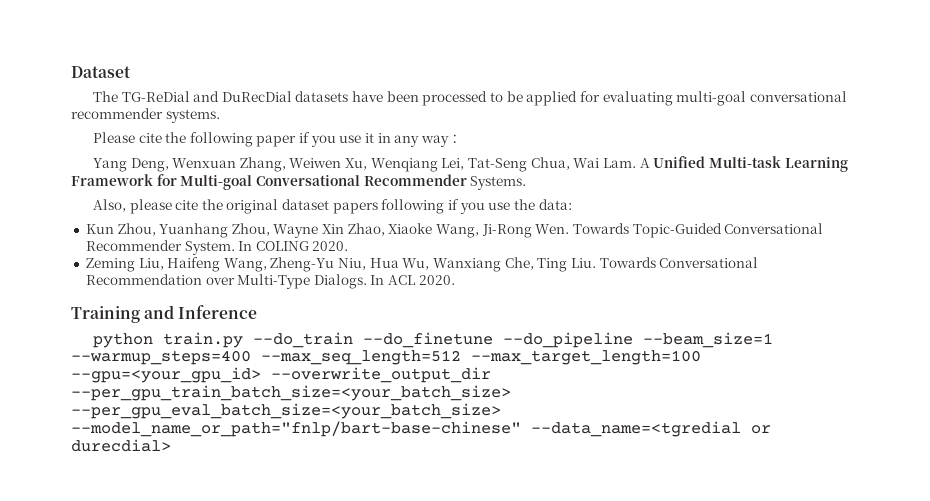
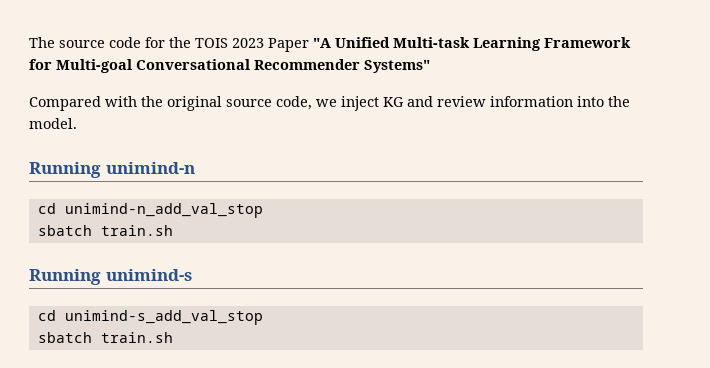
[71,66,131,78] [92,91,847,106] [71,108,220,123] [92,132,462,147] [92,157,650,172] Dataset // The TG-ReDial and DuRecDial datasets have been processed to be applied for evaluating multi-goal conversational recommender systems. // Please cite the following paper if you use it in any way： // Yang Deng, Wenxuan Zhang, Weiwen Xu, Wenqiang Lei, Tat-Seng Chua, Wai Lam. A -> [29,37,331,52] The source code for the TOIS 2023 Paper "A
[470,176,527,190] [92,199,572,214] [85,223,824,238] [85,240,349,255] [85,257,759,272] [85,274,455,289] [71,305,258,323] [92,332,773,348] [71,350,701,365] [71,367,491,383] [71,385,511,401] [71,403,501,419] [71,421,771,437] [71,439,171,452] Systems. // Also, please cite the original dataset papers following if you use the data: // Kun Zhou, Yuanhang Zhou, Wayne Xin Zhao, Xiaoke Wang, Ji-Rong Wen. Towards Topic-Guided Conversational Recommender System. In COLING 2020. // Zeming Liu, Haifeng Wang, Zheng-Yu Niu, Hua Wu, Wanxiang Che, Ting Liu. Towards Conversational Recommendation over Multi-Type Dialogs. In ACL 2020. // Training and Inference // python train.py --do_train --do_finetune --do_pipeline --beam_size=1 --warmup_steps=400 --max_seq_length=512 --max_target_length=100 --gpu=<your_gpu_id> --overwrite_output_dir --per_gpu_train_batch_size=<your_batch_size> --per_gpu_eval_batch_size=<your_batch_size> --model_name_or_path="fnlp/bart-base-chinese" --data_name=<tgredial or durecdial> -> [364,60,430,73] [29,96,630,111] [29,118,77,129] [29,162,195,178] [37,203,263,218] [37,225,173,236] [29,269,192,285] [37,310,263,325] [37,332,173,343] Systems" // Compared with the original source code, we inject KG and review information into the model. // Running unimind-n // cd unimind-n_add_val_stop // sbatch train.sh // Running unimind-s // cd unimind-s_add_val_stop // sbatch train.sh

